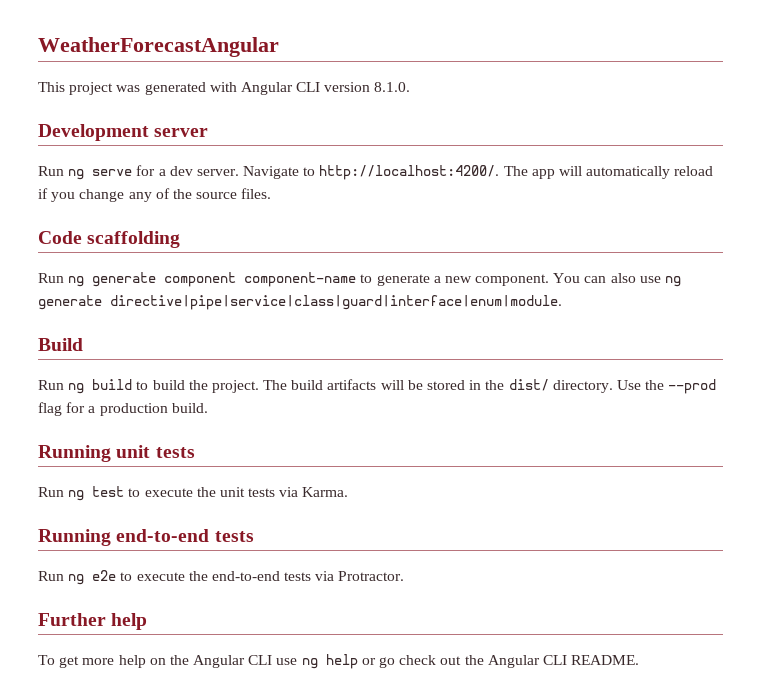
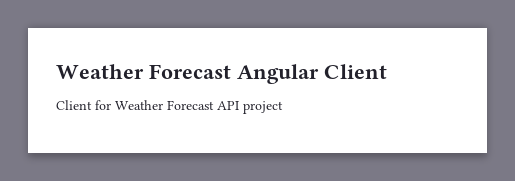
[38,37,279,57] [38,82,411,95] [38,124,209,141] [38,165,714,180] [38,188,272,202] [38,231,181,248] [38,272,682,287] [38,295,562,310] [38,338,83,351] [38,379,717,394] [38,402,208,416] [38,445,195,462] [38,486,349,501] [38,529,254,546] [38,570,405,585] [38,613,148,630] [38,654,640,669] WeatherForecastAngular // This project was generated with Angular CLI version 8.1.0. // Development server // Run ng serve for a dev server. Navigate to http://localhost:4200/. The app will automatically reload if you change any of the source files. // Code scaffolding // Run ng generate component component-name to generate a new component. You can also use ng generate directive|pipe|service|class|guard|interface|enum|module. // Build // Run ng build to build the project. The build artifacts will be stored in the dist/ directory. Use the --prod flag for a production build. // Running unit tests // Run ng test to execute the unit tests via Karma. // Running end-to-end tests // Run ng e2e to execute the end-to-end tests via Protractor. // Further help // To get more help on the Angular CLI use ng help or go check out the Angular CLI README. -> [56,64,387,84] [56,100,283,114] Weather Forecast Angular Client // Client for Weather Forecast API project

